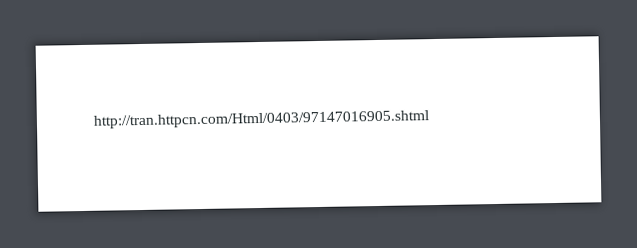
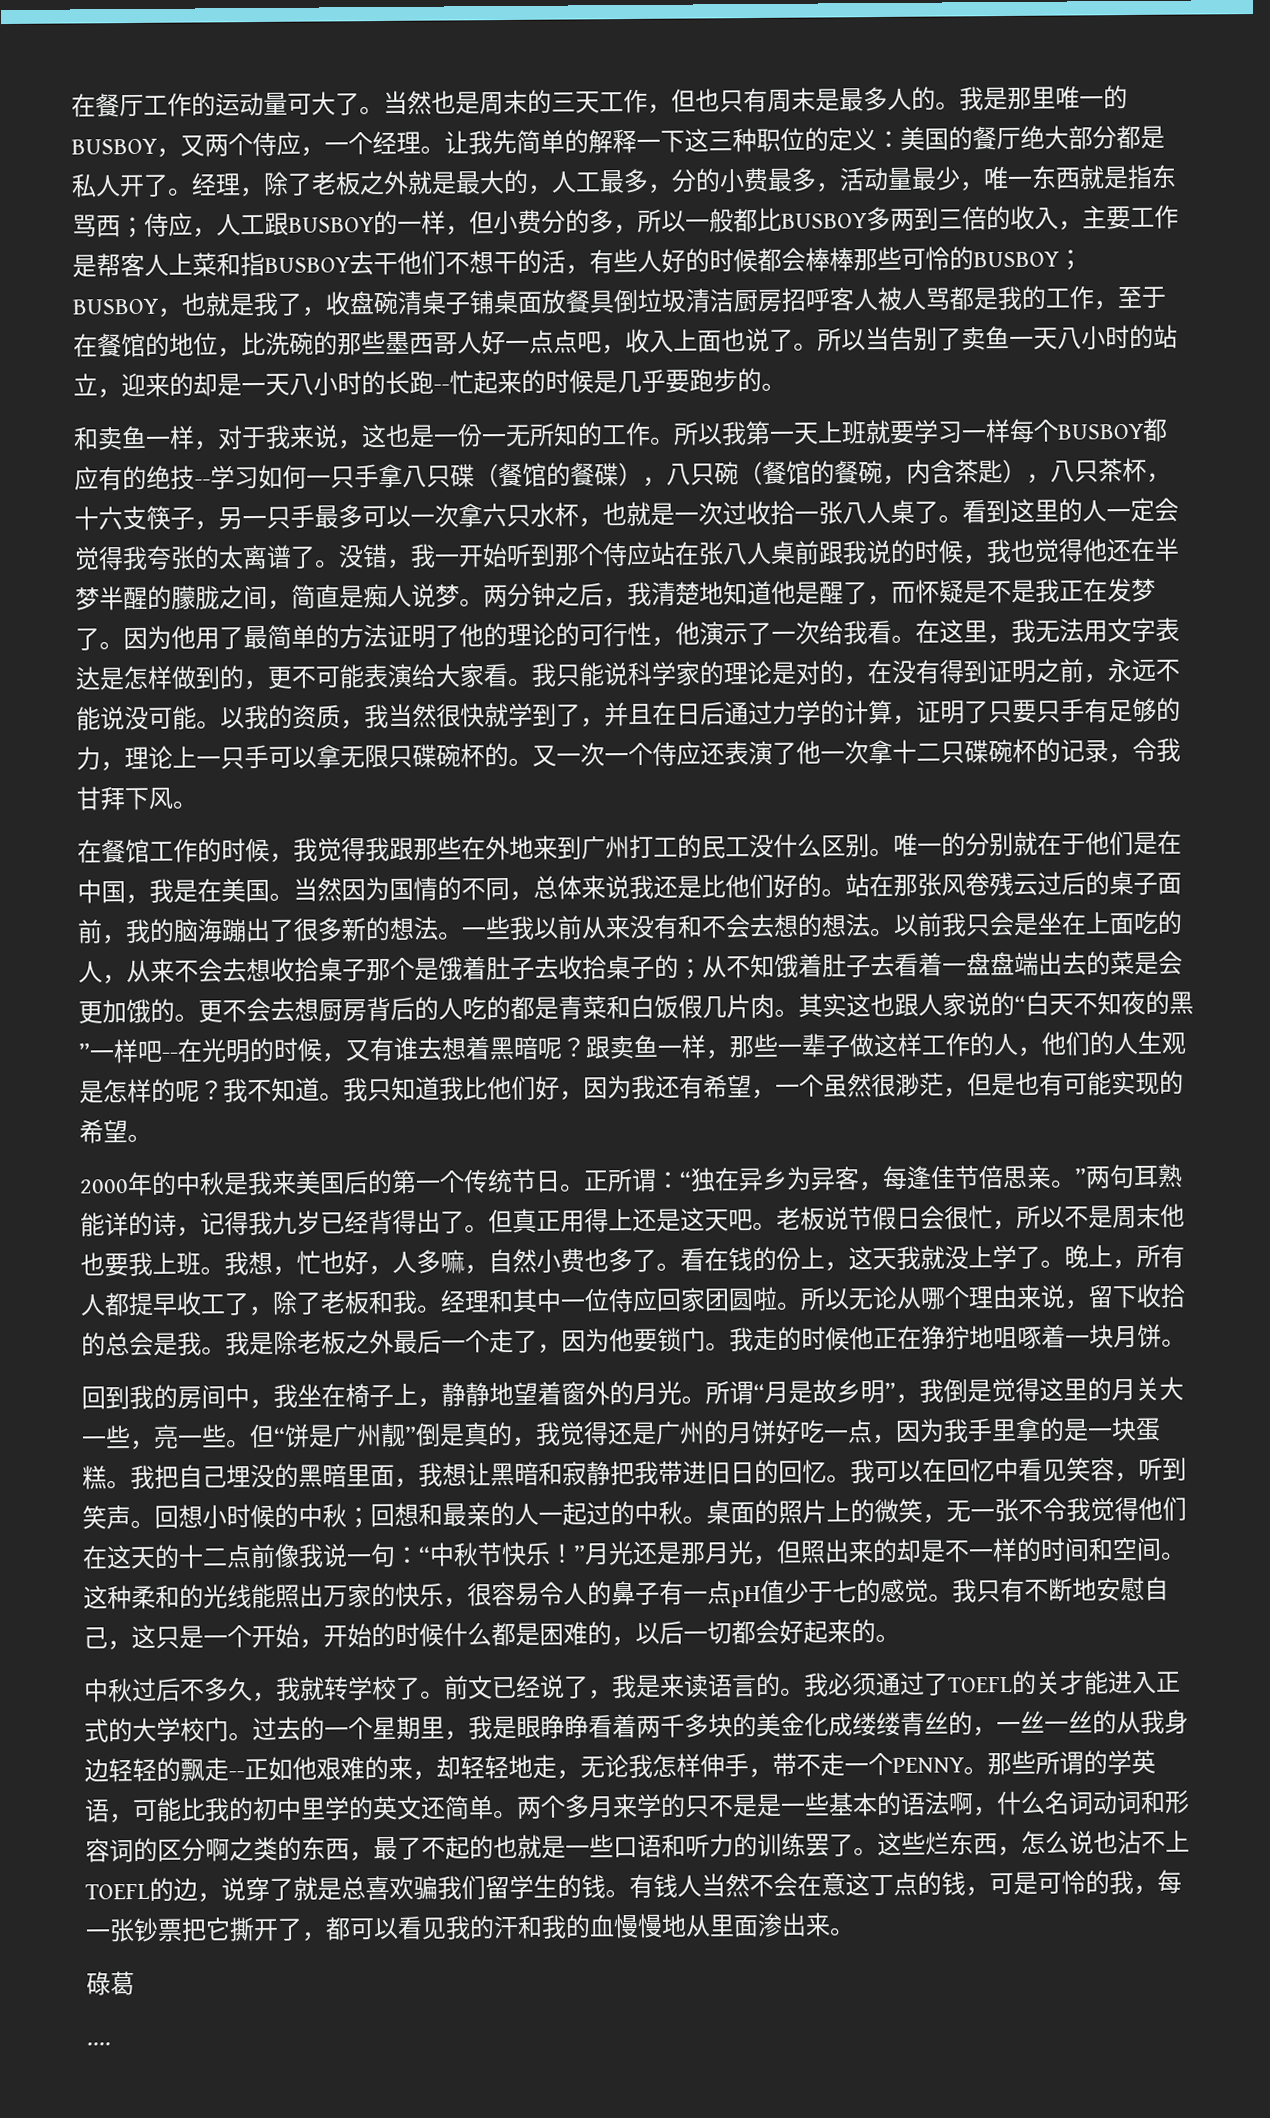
[93,110,430,129] http://tran.httpcn.com/Html/0403/97147016905.shtml -> [71,85,1128,118] [71,124,1165,158] [71,164,1177,198] [72,204,1179,239] [72,246,1083,278] [72,285,1166,318] [73,324,1178,358] [73,367,786,399] [73,417,1168,451] [74,457,1171,491] [74,497,1179,531] [74,537,1180,571] [75,577,1156,611] [75,617,1180,651] [75,657,1180,691] [76,697,1181,731] [76,737,1181,772] [76,786,197,811] [77,830,1182,864] [77,870,1182,905] [77,910,1183,945] [78,950,1183,985] [78,990,1194,1024] [78,1030,1186,1064] [79,1070,1184,1104] [79,1119,152,1144] [79,1163,1183,1197] [80,1203,1185,1237] [80,1243,1185,1277] [80,1283,1186,1317] [81,1323,1186,1357] [81,1376,1184,1410] [82,1416,1161,1451] [82,1457,1187,1490] [82,1496,1187,1530] [82,1536,1186,1570] [83,1576,1169,1610] [83,1619,900,1651] [83,1670,1181,1703] [84,1709,1189,1743] [84,1749,1156,1783] [84,1789,1190,1824] [85,1829,1190,1863] [85,1869,1182,1903] [85,1912,855,1943] [86,1971,135,1996] [86,2042,111,2046] 在餐厅工作的运动量可大了。当然也是周末的三天工作，但也只有周末是最多人的。我是那里唯一的BUSBOY，又两个侍应，一个经理。让我先简单的解释一下这三种职位的定义：美国的餐厅绝大部分都是私人开了。经理，除了老板之外就是最大的，人工最多，分的小费最多，活动量最少，唯一东西就是指东骂西；侍应，人工跟BUSBOY的一样，但小费分的多，所以一般都比BUSBOY多两到三倍的收入，主要工作是帮客人上菜和指BUSBOY去干他们不想干的活，有些人好的时候都会棒棒那些可怜的BUSBOY；BUSBOY，也就是我了，收盘碗清桌子铺桌面放餐具倒垃圾清洁厨房招呼客人被人骂都是我的工作，至于在餐馆的地位，比洗碗的那些墨西哥人好一点点吧，收入上面也说了。所以当告别了卖鱼一天八小时的站立，迎来的却是一天八小时的长跑--忙起来的时候是几乎要跑步的。 // 和卖鱼一样，对于我来说，这也是一份一无所知的工作。所以我第一天上班就要学习一样每个BUSBOY都应有的绝技--学习如何一只手拿八只碟（餐馆的餐碟），八只碗（餐馆的餐碗，内含茶匙），八只茶杯，十六支筷子，另一只手最多可以一次拿六只水杯，也就是一次过收拾一张八人桌了。看到这里的人一定会觉得我夸张的太离谱了。没错，我一开始听到那个侍应站在张八人桌前跟我说的时候，我也觉得他还在半梦半醒的朦胧之间，简直是痴人说梦。两分钟之后，我清楚地知道他是醒了，而怀疑是不是我正在发梦了。因为他用了最简单的方法证明了他的理论的可行性，他演示了一次给我看。在这里，我无法用文字表达是怎样做到的，更不可能表演给大家看。我只能说科学家的理论是对的，在没有得到证明之前，永远不能说没可能。以我的资质，我当然很快就学到了，并且在日后通过力学的计算，证明了只要只手有足够的力，理论上一只手可以拿无限只碟碗杯的。又一次一个侍应还表演了他一次拿十二只碟碗杯的记录，令我甘拜下风。 // 在餐馆工作的时候，我觉得我跟那些在外地来到广州打工的民工没什么区别。唯一的分别就在于他们是在中国，我是在美国。当然因为国情的不同，总体来说我还是比他们好的。站在那张风卷残云过后的桌子面前，我的脑海蹦出了很多新的想法。一些我以前从来没有和不会去想的想法。以前我只会是坐在上面吃的人，从来不会去想收拾桌子那个是饿着肚子去收拾桌子的；从不知饿着肚子去看着一盘盘端出去的菜是会更加饿的。更不会去想厨房背后的人吃的都是青菜和白饭假几片肉。其实这也跟人家说的“白天不知夜的黑”一样吧--在光明的时候，又有谁去想着黑暗呢？跟卖鱼一样，那些一辈子做这样工作的人，他们的人生观是怎样的呢？我不知道。我只知道我比他们好，因为我还有希望，一个虽然很渺茫，但是也有可能实现的希望。 // 2000年的中秋是我来美国后的第一个传统节日。正所谓：“独在异乡为异客，每逢佳节倍思亲。”两句耳熟能详的诗，记得我九岁已经背得出了。但真正用得上还是这天吧。老板说节假日会很忙，所以不是周末他也要我上班。我想，忙也好，人多嘛，自然小费也多了。看在钱的份上，这天我就没上学了。晚上，所有人都提早收工了，除了老板和我。经理和其中一位侍应回家团圆啦。所以无论从哪个理由来说，留下收拾的总会是我。我是除老板之外最后一个走了，因为他要锁门。我走的时候他正在狰狞地咀啄着一块月饼。 // 回到我的房间中，我坐在椅子上，静静地望着窗外的月光。所谓“月是故乡明”，我倒是觉得这里的月关大一些，亮一些。但“饼是广州靓”倒是真的，我觉得还是广州的月饼好吃一点，因为我手里拿的是一块蛋糕。我把自己埋没的黑暗里面，我想让黑暗和寂静把我带进旧日的回忆。我可以在回忆中看见笑容，听到笑声。回想小时候的中秋；回想和最亲的人一起过的中秋。桌面的照片上的微笑，无一张不令我觉得他们在这天的十二点前像我说一句：“中秋节快乐！”月光还是那月光，但照出来的却是不一样的时间和空间。这种柔和的光线能照出万家的快乐，很容易令人的鼻子有一点pH值少于七的感觉。我只有不断地安慰自己，这只是一个开始，开始的时候什么都是困难的，以后一切都会好起来的。 // 中秋过后不多久，我就转学校了。前文已经说了，我是来读语言的。我必须通过了TOEFL的关才能进入正式的大学校门。过去的一个星期里，我是眼睁睁看着两千多块的美金化成缕缕青丝的，一丝一丝的从我身边轻轻的飘走--正如他艰难的来，却轻轻地走，无论我怎样伸手，带不走一个PENNY。那些所谓的学英语，可能比我的初中里学的英文还简单。两个多月来学的只不是是一些基本的语法啊，什么名词动词和形容词的区分啊之类的东西，最了不起的也就是一些口语和听力的训练罢了。这些烂东西，怎么说也沾不上TOEFL的边，说穿了就是总喜欢骗我们留学生的钱。有钱人当然不会在意这丁点的钱，可是可怜的我，每一张钞票把它撕开了，都可以看见我的汗和我的血慢慢地从里面渗出来。 // 碌葛 // ....

